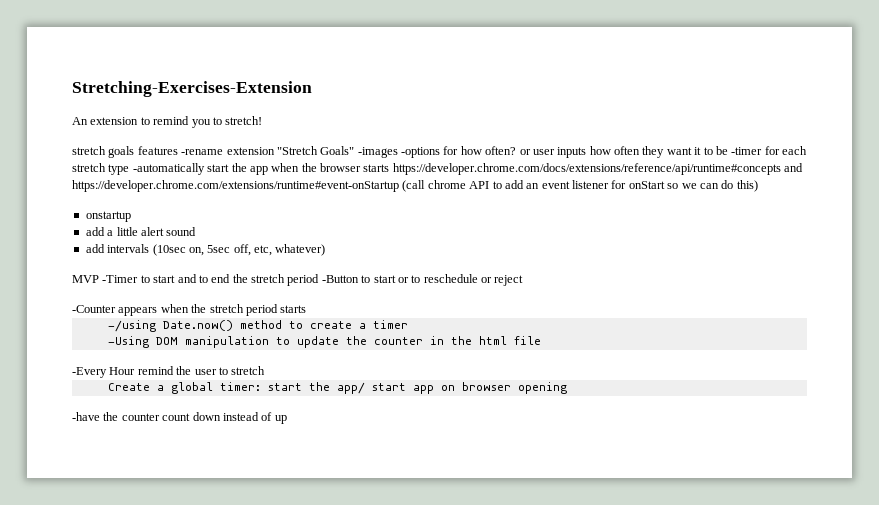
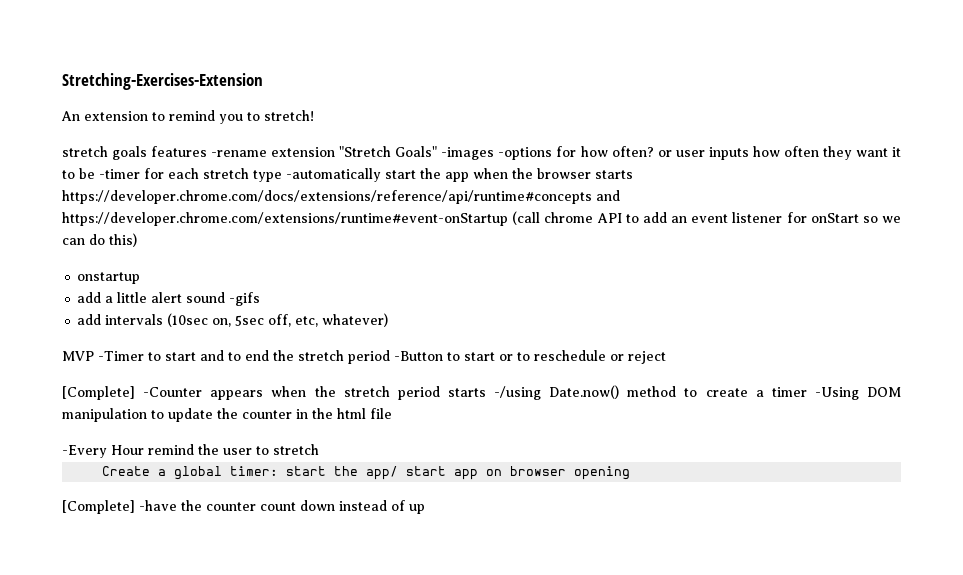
(197, 231) none -> [229,292,261,306] -gifs
(524, 280) none -> [62,386,135,400] [Complete]
(307, 309) // -> (486, 392) none
(408, 324) // -> (807, 392) none
(567, 388) none -> [62,500,135,514] [Complete]

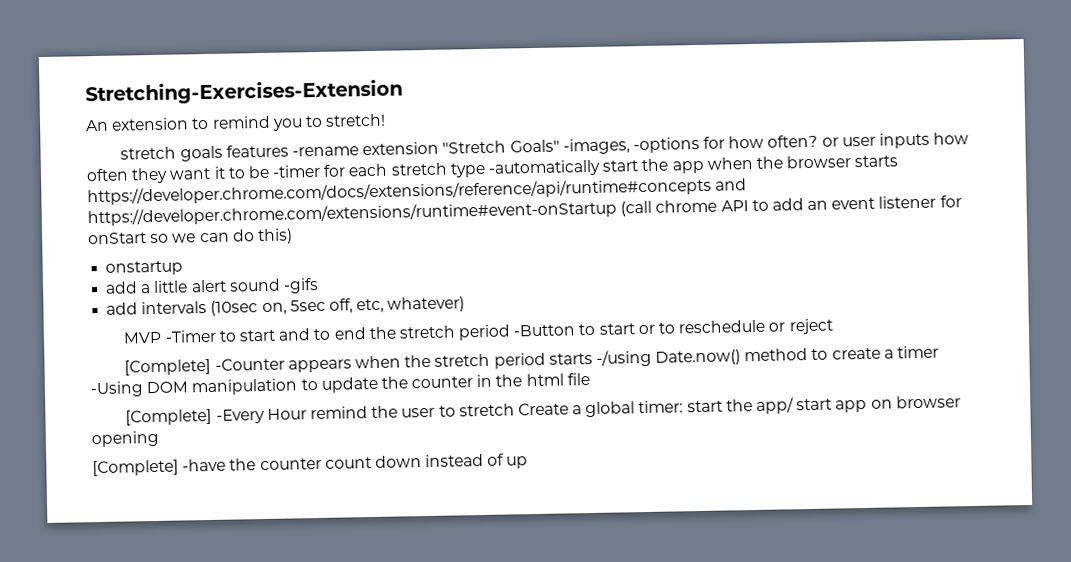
[441,147,495,160] -images -> [562,138,630,155] -images,
(392, 413) none -> [125,408,213,426] [Complete]
(319, 449) // -> (515, 410) none

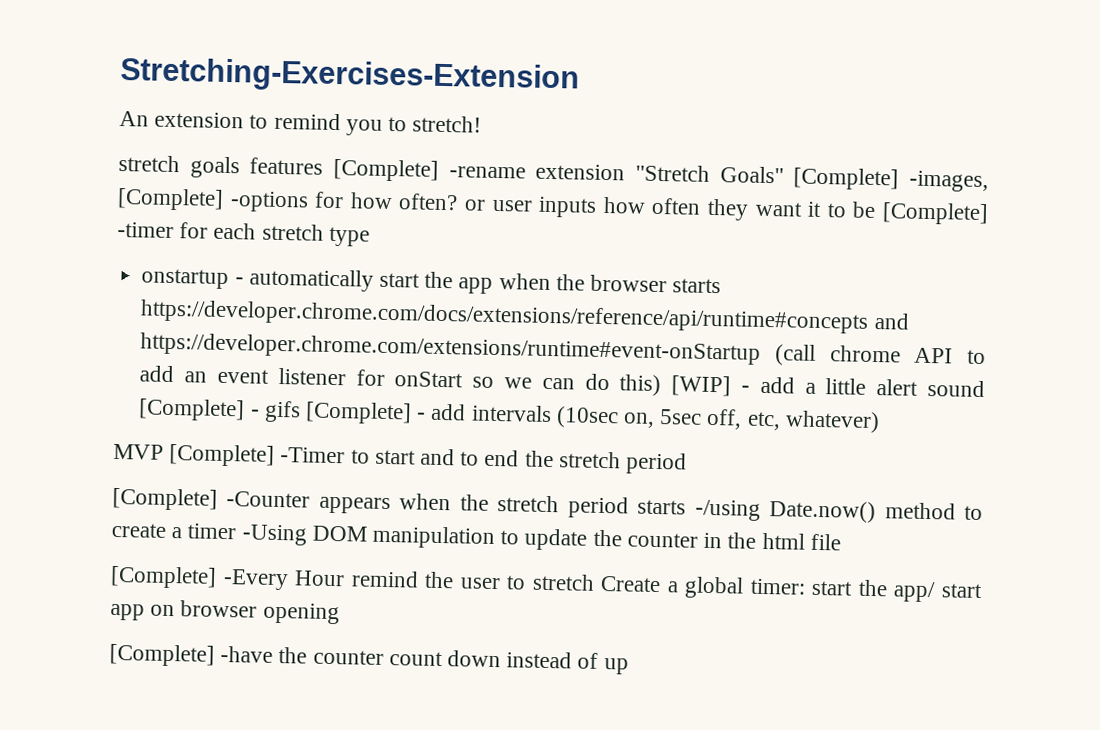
(289, 151) none -> [333,158,439,182] [Complete]
[562,138,630,155] -images, -> [793,167,989,193] [117,187,224,211] [Complete] -images, [Complete]
(270, 172) none -> [882,202,990,226] [Complete]
[488,159,602,177] -automatically -> [141,268,374,292] // onstartup - automatically
[105,260,184,276] // onstartup // -> [671,375,750,397] [WIP] -
[282,277,319,294] -gifs // -> [138,398,427,425] [Complete] - gifs [Complete] -
(163, 337) none -> [169,443,276,467] [Complete]
[513,318,834,337] -Button to start or to reschedule or reject -> (688, 463) none

